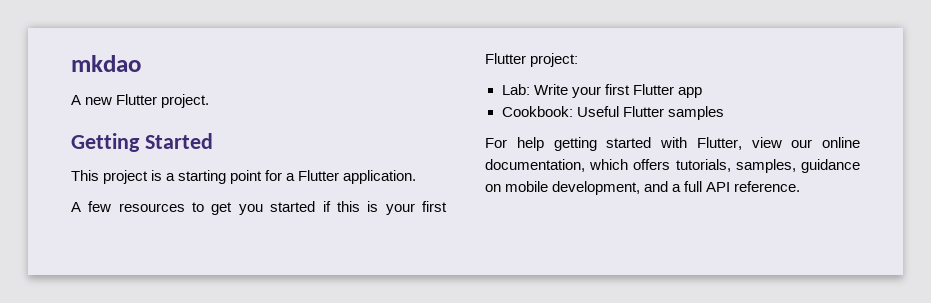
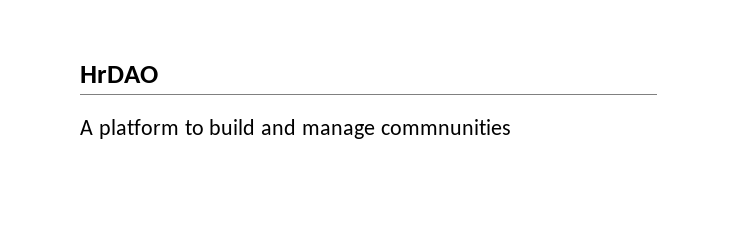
[71,55,141,72] [71,94,210,108] [71,133,213,152] [71,170,417,184] [71,201,448,215] [485,53,579,67] [501,84,702,98] [501,106,724,120] [485,137,860,151] [485,159,860,173] [485,181,801,195] mkdao // A new Flutter project. // Getting Started // This project is a starting point for a Flutter application. // A few resources to get you started if this is your first Flutter project: // Lab: Write your first Flutter app // Cookbook: Useful Flutter samples // For help getting started with Flutter, view our online documentation, which offers tutorials, samples, guidance on mobile development, and a full API reference. -> [80,66,158,83] [80,119,511,139] HrDAO // A platform to build and manage commnunities

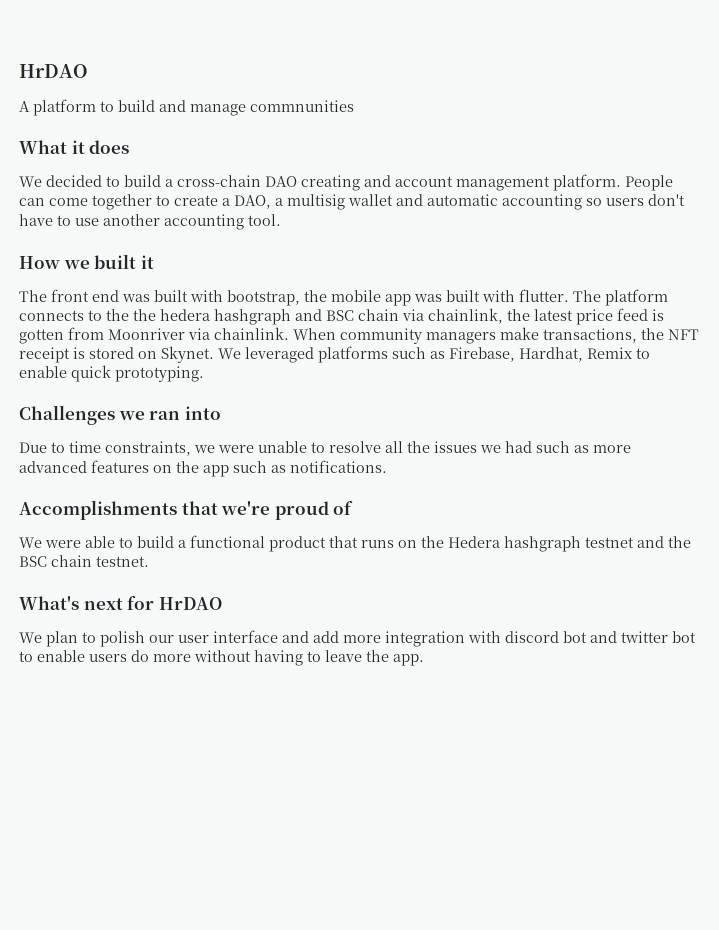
(511, 127) none -> [19,140,130,154] [19,174,673,191] [19,194,685,210] [19,214,281,230] [19,254,154,269] [19,289,668,306] [19,308,664,325] [19,327,699,344] [19,346,650,363] [19,365,204,382] [19,405,221,425] [19,441,631,456] [19,460,387,477] [19,500,354,520] [19,535,691,552] [19,555,149,567] [19,596,222,610] [19,630,696,647] [19,650,424,666] // What it does // We decided to build a cross-chain DAO creating and account management platform. People can come together to create a DAO, a multisig wallet and automatic accounting so users don't have to use another accounting tool. // How we built it // The front end was built with bootstrap, the mobile app was built with flutter. The platform connects to the the hedera hashgraph and BSC chain via chainlink, the latest price feed is gotten from Moonriver via chainlink. When community managers make transactions, the NFT receipt is stored on Skynet. We leveraged platforms such as Firebase, Hardhat, Remix to enable quick prototyping. // Challenges we ran into // Due to time constraints, we were unable to resolve all the issues we had such as more advanced features on the app such as notifications. // Accomplishments that we're proud of // We were able to build a functional product that runs on the Hedera hashgraph testnet and the BSC chain testnet. // What's next for HrDAO // We plan to polish our user interface and add more integration with discord bot and twitter bot to enable users do more without having to leave the app.

